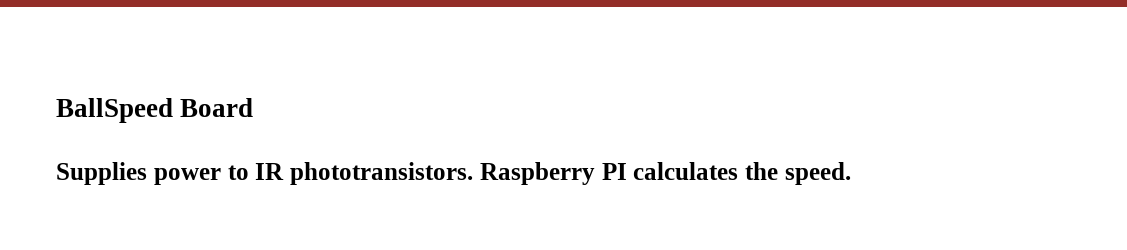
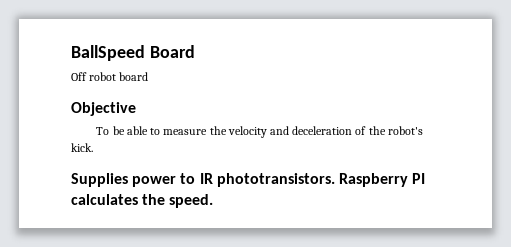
(254, 107) none -> [71,72,149,81] [71,102,136,116] [96,126,423,138] [71,143,93,152] // Off robot board // Objective // To be able to measure the velocity and deceleration of the robot's kick.

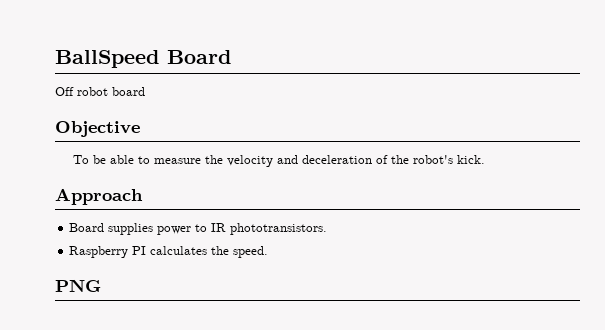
[71,173,128,187] Supplies -> [55,188,143,205] [69,223,154,235] Approach // Board supplies
(335, 180) none -> (328, 229) //
(214, 201) none -> [55,279,101,292] // PNG

